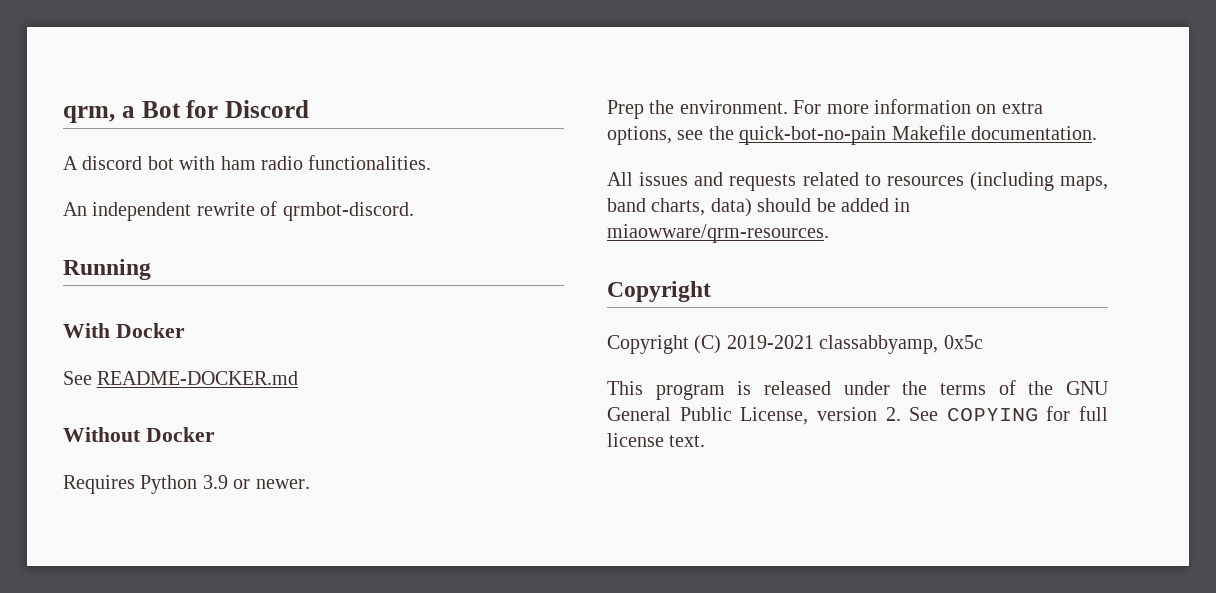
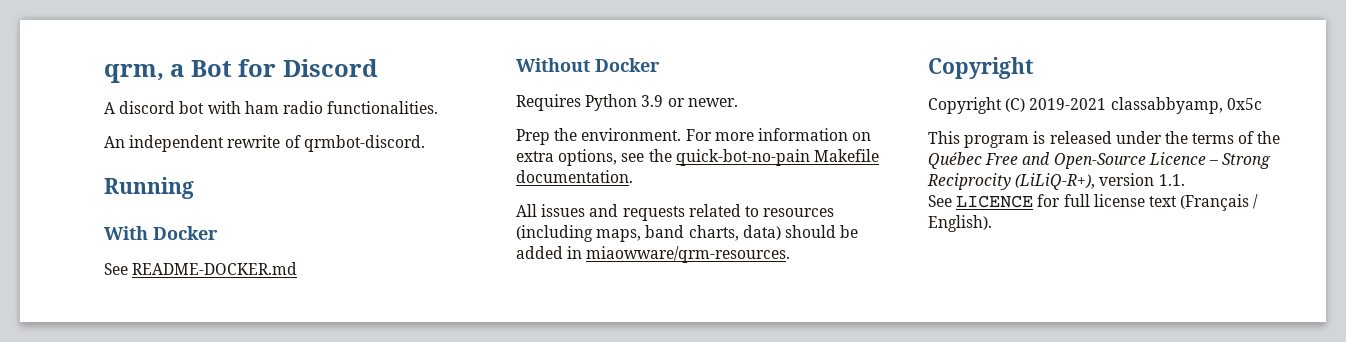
[1066,381,1109,395] [607,406,1108,425] [607,433,706,447] GNU General Public License, version 2. See COPYING for full license text. -> [928,152,1272,169] [927,173,1185,190] [928,194,1259,211] [928,215,992,232] Québec Free and Open-Source Licence – Strong Reciprocity (LiLiQ-R+), version 1.1. // See LICENCE for full license text (Français / English).

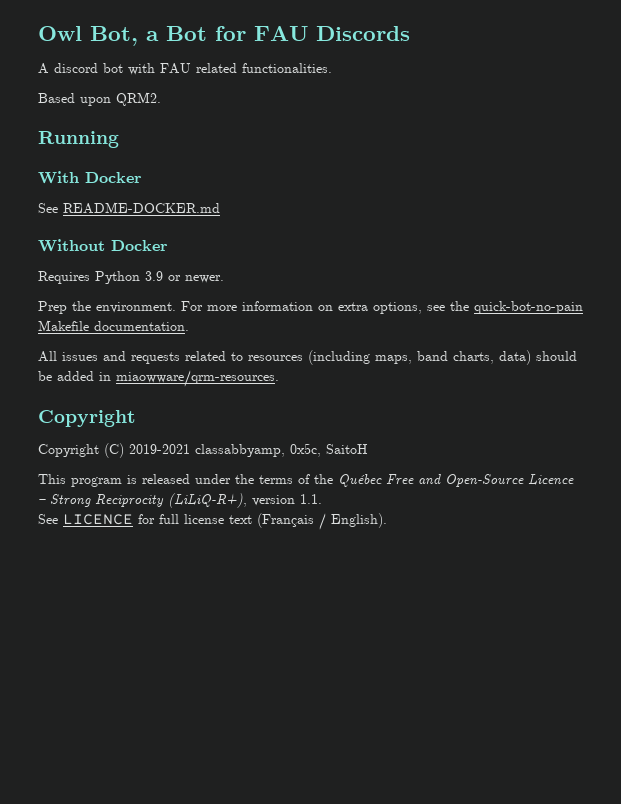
[104,64,164,83] qrm, -> [38,26,138,46] Owl Bot,
[282,59,378,77] Discord -> [254,26,410,41] FAU Discords
[244,101,323,114] ham radio -> [160,63,237,74] FAU related
[104,135,425,152] An independent rewrite of qrmbot-discord. -> [38,92,161,106] Based upon QRM2.
[1226,98,1262,110] 0x5c -> [290,443,368,457] 0x5c, SaitoH

